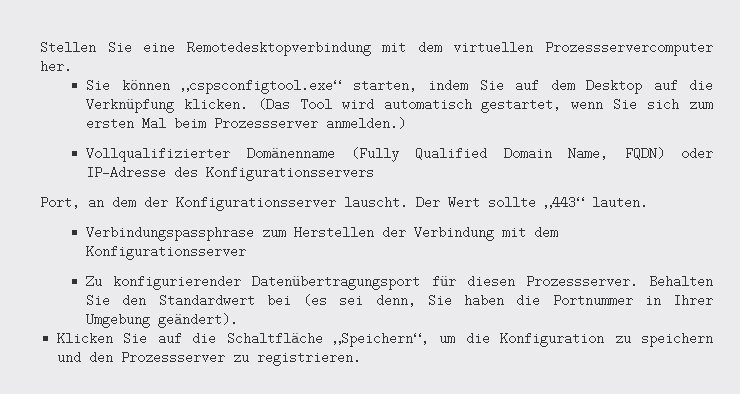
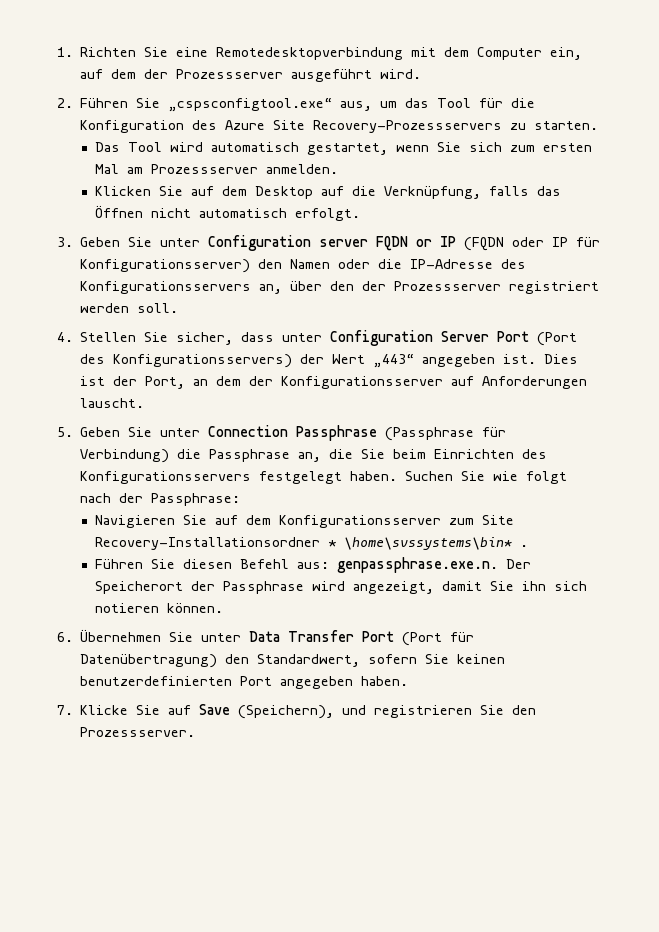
[40,41,96,54] Stellen -> [57,47,137,57] 1. Richten
[453,41,713,56] [40,60,72,73] [86,79,713,94] [86,98,290,113] virtuellen Prozessservercomputer her. // Sie können „cspsconfigtool.exe“ starten, indem Sie auf dem Desktop auf die Verknüpfung klicken. (Das -> [477,47,583,60] [80,69,422,82] [57,98,536,112] [80,120,599,133] [94,142,120,152] Computer ein, auf dem der Prozessserver ausgeführt wird. // 2. Führen Sie „cspsconfigtool.exe“ aus, um das Tool für die Konfiguration des Azure Site Recovery-Prozessservers zu starten. // Das
[174,117,407,130] [86,147,713,162] [86,166,375,181] beim Prozessserver anmelden.) // Vollqualifizierter Domänenname (Fully Qualified Domain Name, FQDN) oder IP-Adresse des Konfigurationsservers // -> [126,164,338,174] [94,186,561,199] [94,205,360,221] [57,235,601,251] [80,259,527,273] [80,281,600,294] [80,303,179,313] [57,330,578,346] [80,354,579,368] [80,376,138,386] am Prozessserver anmelden. // Klicken Sie auf dem Desktop auf die Verknüpfung, falls das Öffnen nicht automatisch erfolgt. // 3. Geben Sie unter Configuration server FQDN or IP (FQDN oder IP für Konfigurationsserver) den Namen oder die IP-Adresse des Konfigurationsservers an, über den der Prozessserver registriert werden soll. // 4. Stellen Sie sicher, dass unter Configuration Server Port (Port des Konfigurationsservers) der Wert „443“ angegeben ist. Dies ist der
(336, 203) none -> [451,376,588,389] auf Anforderungen
[416,196,648,209] [86,226,559,241] [86,245,247,260] [86,275,713,290] [86,294,713,307] [86,313,239,328] [57,332,713,347] [57,351,362,366] Der Wert sollte „443“ lauten. // Verbindungspassphrase zum Herstellen der Verbindung mit dem Konfigurationsserver // Zu konfigurierender Datenübertragungsport für diesen Prozessserver. Behalten Sie den Standardwert bei (es sei denn, Sie haben die Portnummer in Ihrer Umgebung geändert). // Klicken Sie auf die Schaltfläche „Speichern“, um die Konfiguration zu speichern und den Prozessserver zu registrieren. -> [57,425,507,441] [80,449,548,463] [80,471,568,484] [80,493,241,506] [94,515,514,528] [94,537,528,550] [94,557,531,573] [94,581,587,594] [94,603,223,613] [57,629,475,646] [80,654,506,668] [80,676,409,689] [57,704,537,719] [80,727,196,737] // 5. Geben Sie unter Connection Passphrase (Passphrase für Verbindung) die Passphrase an, die Sie beim Einrichten des Konfigurationsservers festgelegt haben. Suchen Sie wie folgt nach der Passphrase: // Navigieren Sie auf dem Konfigurationsserver zum Site Recovery-Installationsordner * \home\svssystems\bin* . // Führen Sie diesen Befehl aus: genpassphrase.exe.n. Der Speicherort der Passphrase wird angezeigt, damit Sie ihn sich notieren können. // 6. Übernehmen Sie unter Data Transfer Port (Port für Datenübertragung) den Standardwert, sofern Sie keinen benutzerdefinierten Port angegeben haben. // 7. Klicke Sie auf Save (Speichern), und registrieren Sie den Prozessserver.

